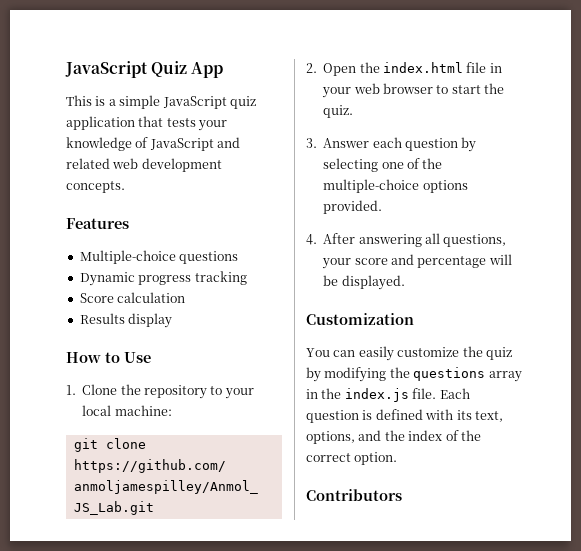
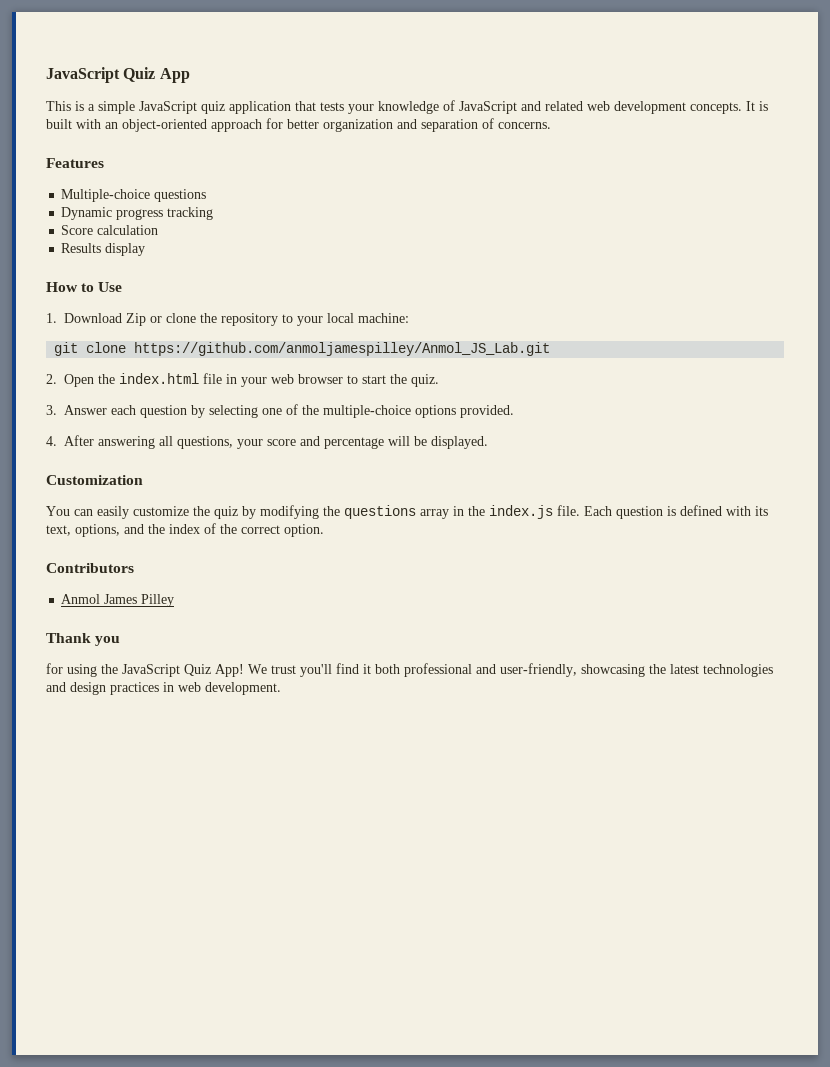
(125, 187) none -> [746,101,768,111] [46,118,551,132] It is built with an object-oriented approach for better organization and separation of concerns.
[82,384,118,395] Clone -> [64,313,196,326] Download Zip or clone
(402, 495) none -> [61,594,175,607] [46,633,121,646] [46,663,773,677] [46,682,281,695] // Anmol James Pilley // Thank you // for using the JavaScript Quiz App! We trust you'll find it both professional and user-friendly, showcasing the latest technologies and design practices in web development.

